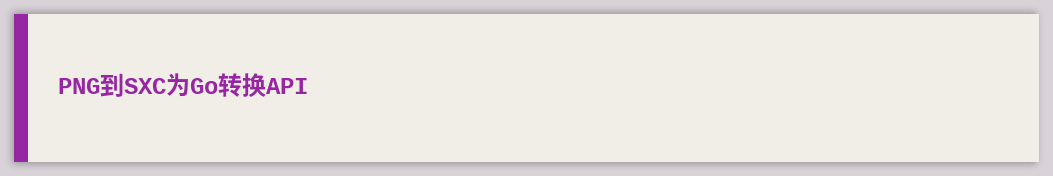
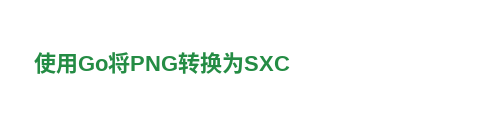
[58,73,308,97] PNG到SXC为Go转换API -> [34,52,290,74] 使用Go将PNG转换为SXC

